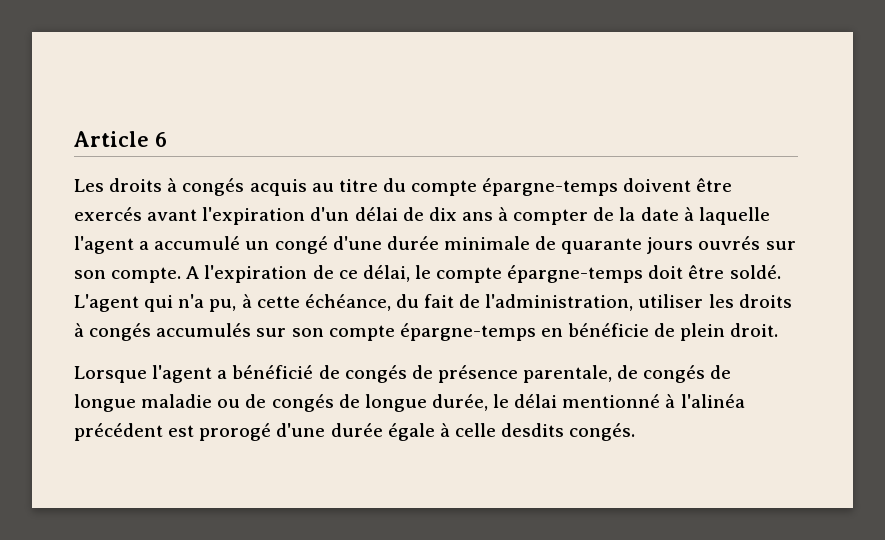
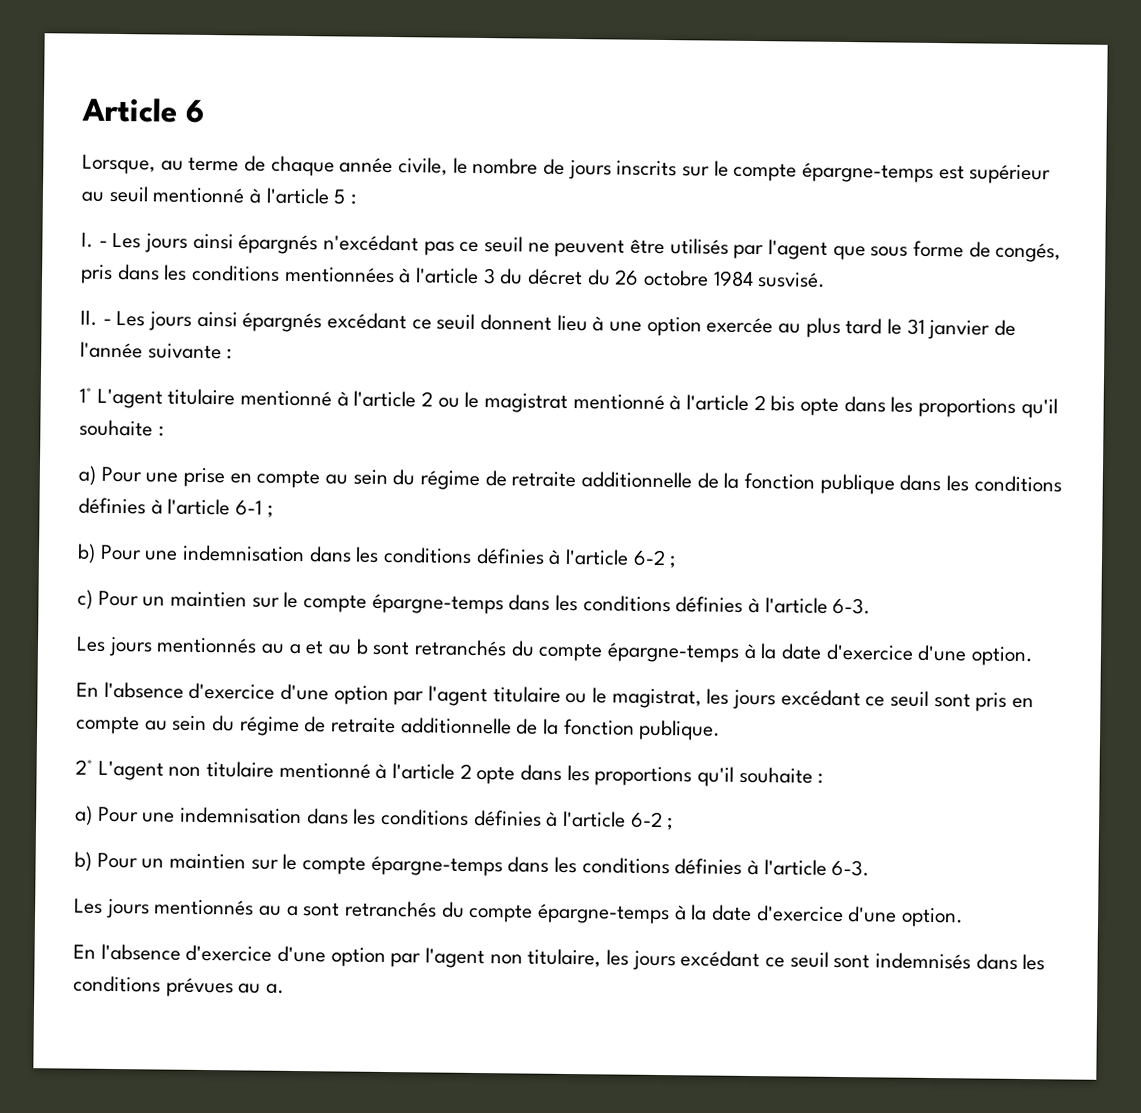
[74,178,733,196] [74,207,770,225] [74,236,796,254] [74,265,781,283] [74,294,792,312] [74,323,779,341] [74,365,732,383] [74,394,745,412] [74,423,636,441] Les droits à congés acquis au titre du compte épargne-temps doivent être exercés avant l'expiration d'un délai de dix ans à compter de la date à laquelle l'agent a accumulé un congé d'une durée minimale de quarante jours ouvrés sur son compte. A l'expiration de ce délai, le compte épargne-temps doit être soldé. L'agent qui n'a pu, à cette échéance, du fait de l'administration, utiliser les droits à congés accumulés sur son compte épargne-temps en bénéficie de plein droit. // Lorsque l'agent a bénéficié de congés de présence parentale, de congés de longue maladie ou de congés de longue durée, le délai mentionné à l'alinéa précédent est prorogé d'une durée égale à celle desdits congés. -> [82,154,1052,185] [81,185,357,205] [81,232,1062,263] [80,263,827,288] [80,310,1017,340] [80,341,233,360] [79,387,1058,419] [79,419,164,437] [78,465,1062,495] [78,497,274,518] [77,543,678,569] [77,589,872,615] [76,636,1035,667] [76,681,1035,712] [76,715,722,741] [75,759,824,787] [75,805,675,831] [74,851,871,877] [74,898,965,928] [73,943,1046,971] [73,975,286,998] Lorsque, au terme de chaque année civile, le nombre de jours inscrits sur le compte épargne-temps est supérieur au seuil mentionné à l'article 5 : // I. - Les jours ainsi épargnés n'excédant pas ce seuil ne peuvent être utilisés par l'agent que sous forme de congés, pris dans les conditions mentionnées à l'article 3 du décret du 26 octobre 1984 susvisé. // II. - Les jours ainsi épargnés excédant ce seuil donnent lieu à une option exercée au plus tard le 31 janvier de l'année suivante : // 1° L'agent titulaire mentionné à l'article 2 ou le magistrat mentionné à l'article 2 bis opte dans les proportions qu'il souhaite : // a) Pour une prise en compte au sein du régime de retraite additionnelle de la fonction publique dans les conditions définies à l'article 6-1 ; // b) Pour une indemnisation dans les conditions définies à l'article 6-2 ; // c) Pour un maintien sur le compte épargne-temps dans les conditions définies à l'article 6-3. // Les jours mentionnés au a et au b sont retranchés du compte épargne-temps à la date d'exercice d'une option. // En l'absence d'exercice d'une option par l'agent titulaire ou le magistrat, les jours excédant ce seuil sont pris en compte au sein du régime de retraite additionnelle de la fonction publique. // 2° L'agent non titulaire mentionné à l'article 2 opte dans les proportions qu'il souhaite : // a) Pour une indemnisation dans les conditions définies à l'article 6-2 ; // b) Pour un maintien sur le compte épargne-temps dans les conditions définies à l'article 6-3. // Les jours mentionnés au a sont retranchés du compte épargne-temps à la date d'exercice d'une option. // En l'absence d'exercice d'une option par l'agent non titulaire, les jours excédant ce seuil sont indemnisés dans les conditions prévues au a.

